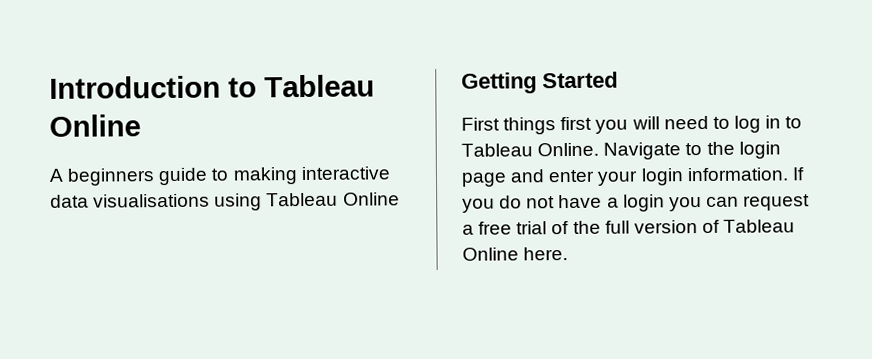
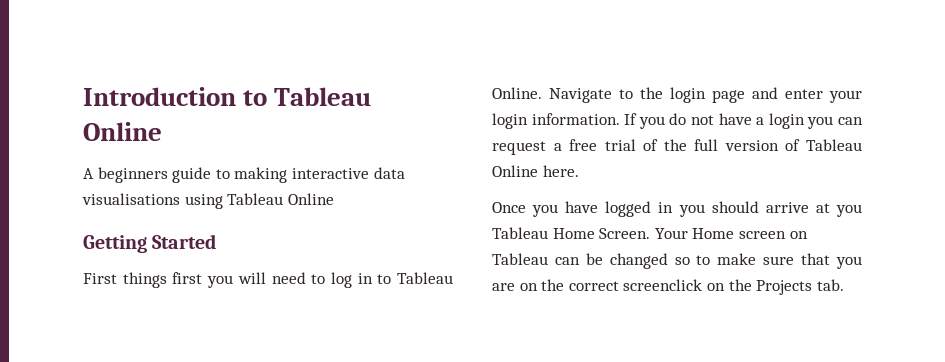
(569, 254) none -> [492,201,862,217] [492,227,808,239] [492,253,862,269] [492,279,844,295] // Once you have logged in you should arrive at you Tableau Home Screen. Your Home screen on Tableau can be changed so to make sure that you are on the correct screenclick on the Projects tab.

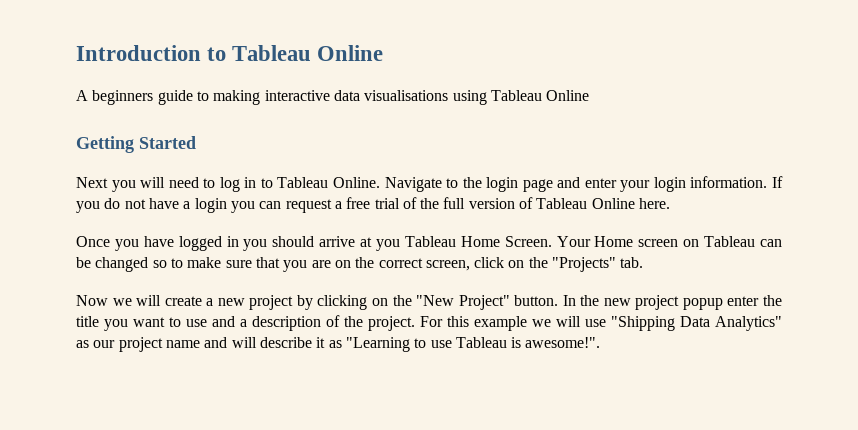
[83,272,203,288] First things first -> [76,177,108,188] Next
[623,279,813,295] screenclick on the Projects -> [425,257,617,272] screen, click on the "Projects"
(844, 285) none -> [76,295,782,310] [76,315,782,331] [76,337,601,352] // Now we will create a new project by clicking on the "New Project" button. In the new project popup enter the title you want to use and a description of the project. For this example we will use "Shipping Data Analytics" as our project name and will describe it as "Learning to use Tableau is awesome!".

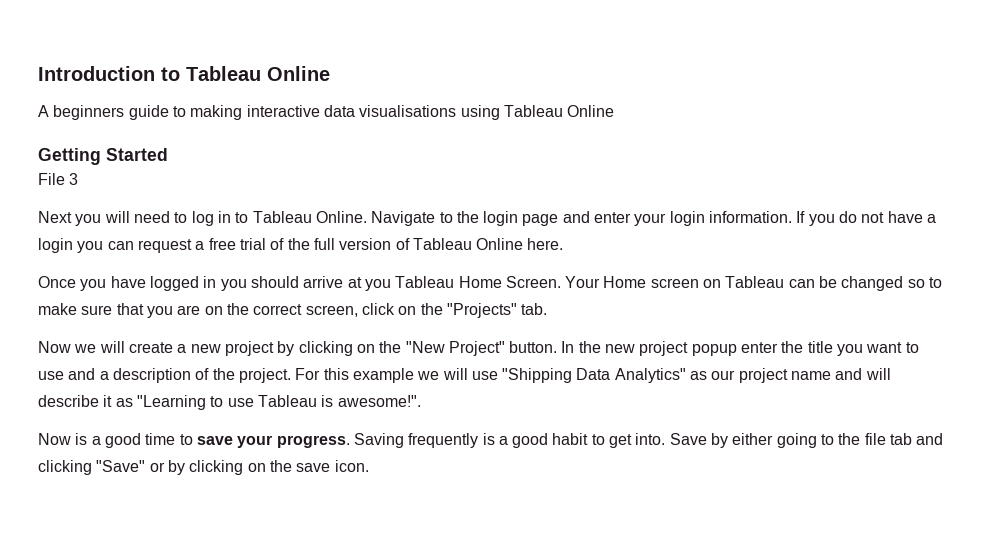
(196, 142) none -> [38,173,79,185] // File 3
(601, 342) none -> [38,433,944,448] [38,460,369,475] // Now is a good time to save your progress. Saving frequently is a good habit to get into. Save by either going to the file tab and clicking "Save" or by clicking on the save icon.

